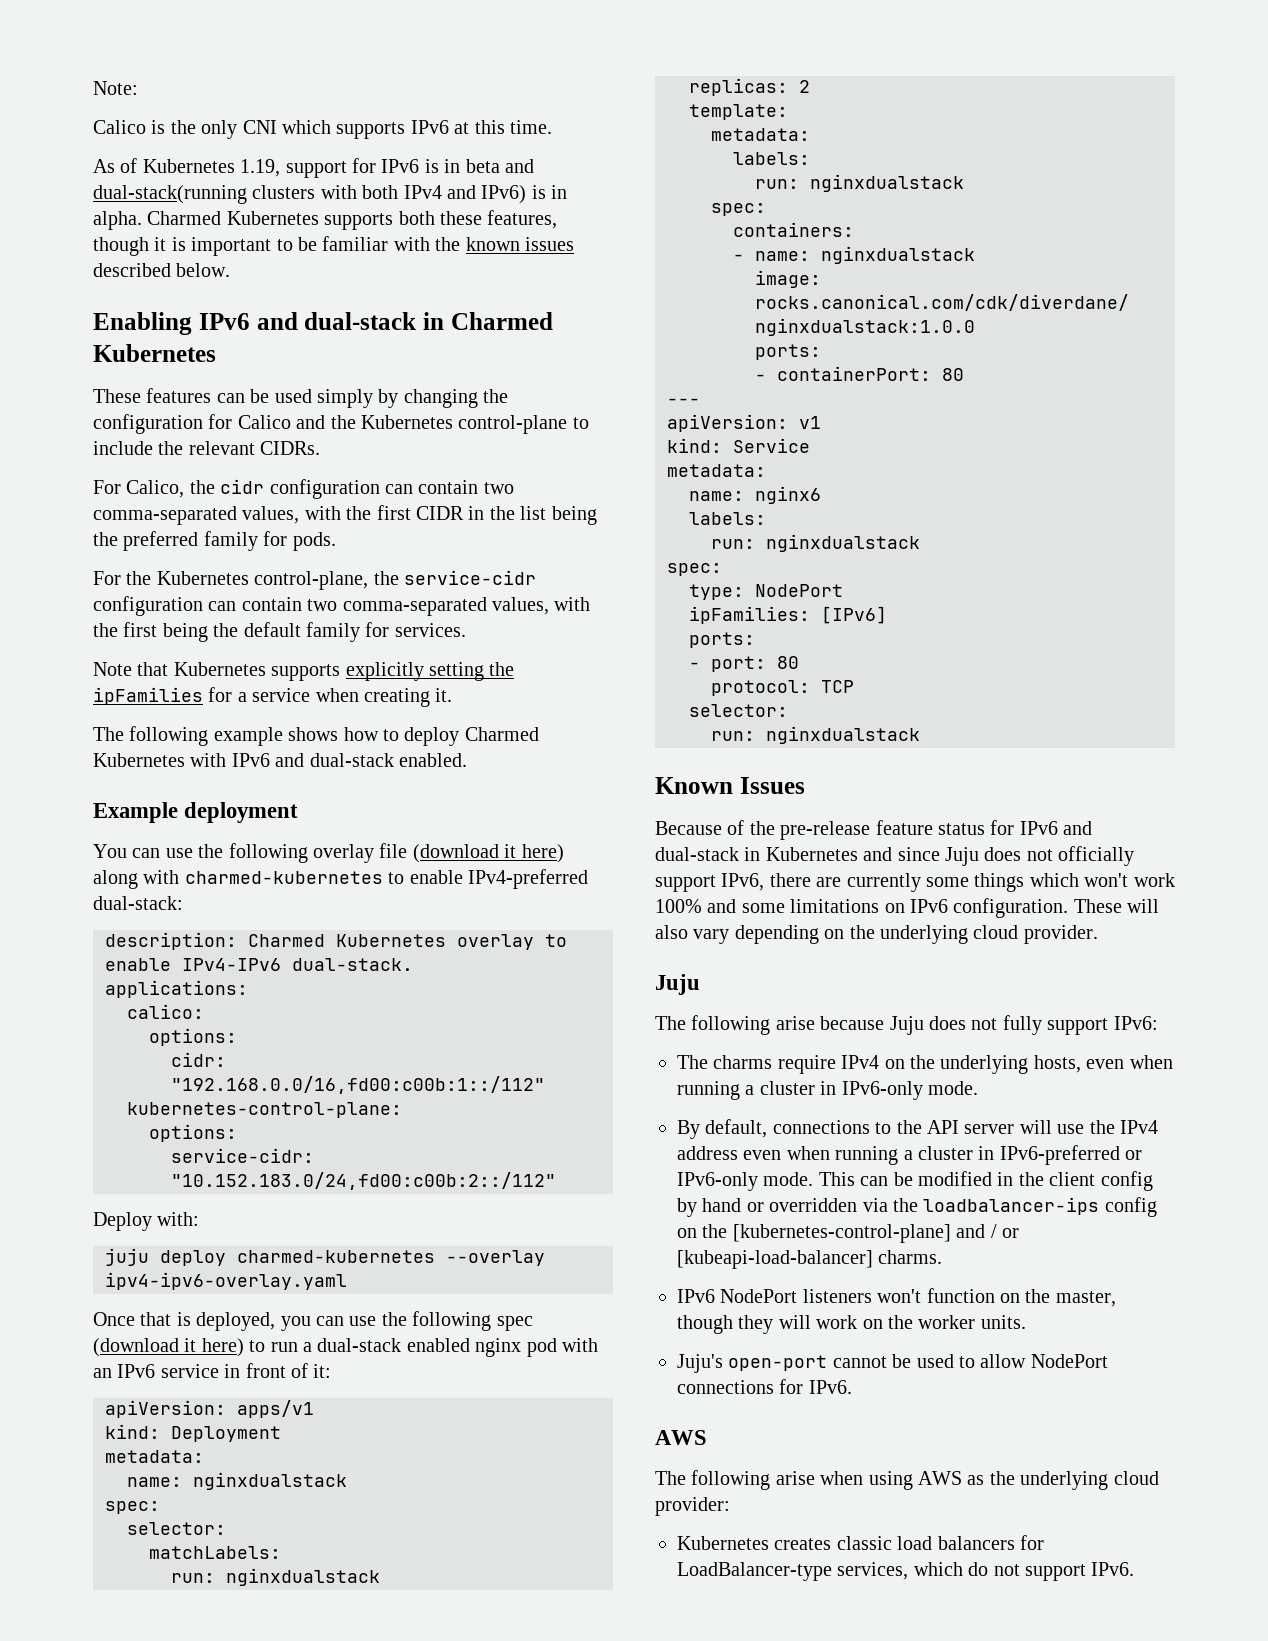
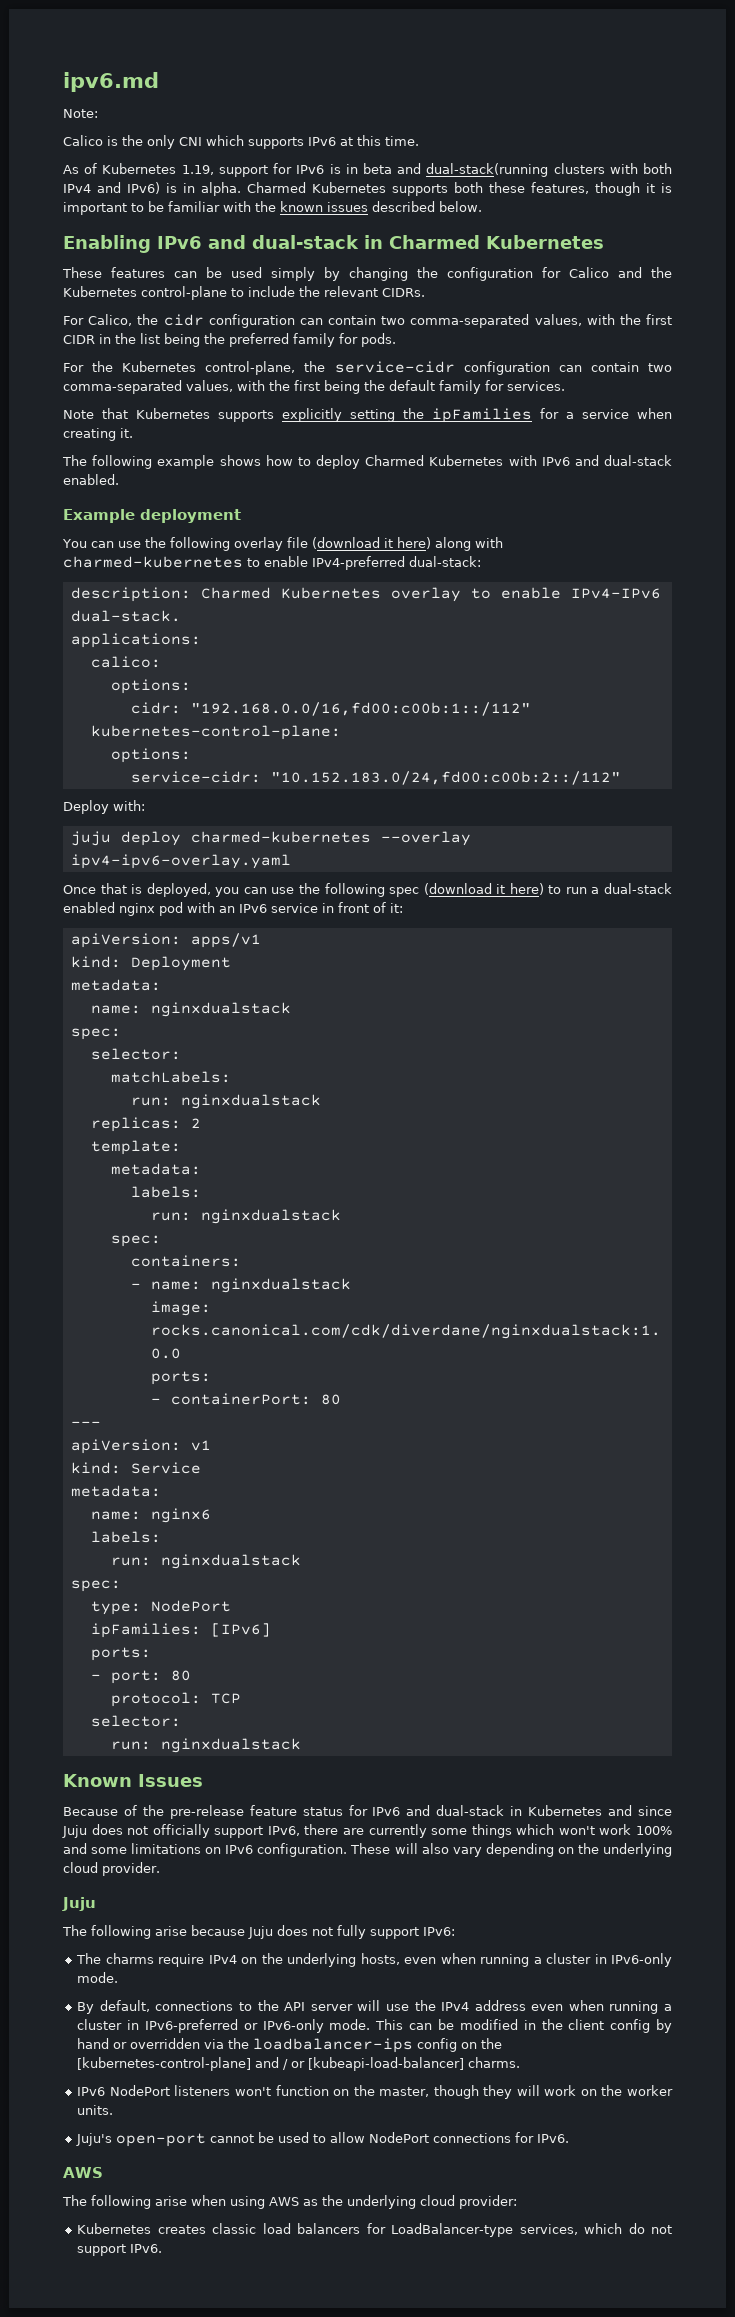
(93, 88) none -> [63,72,159,92] ipv6.md //

